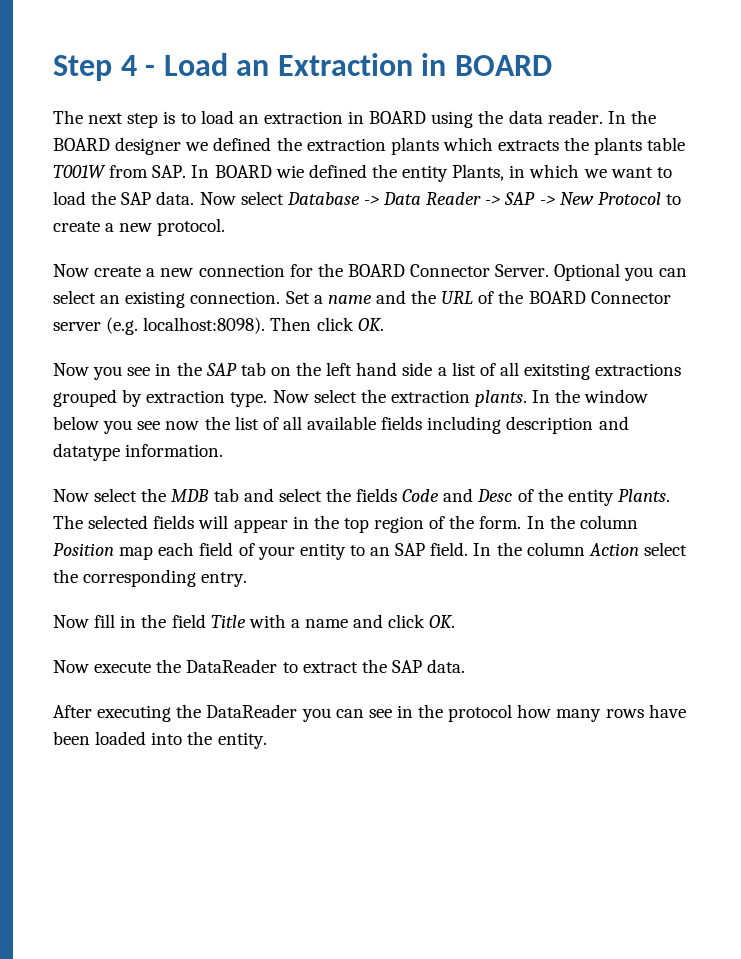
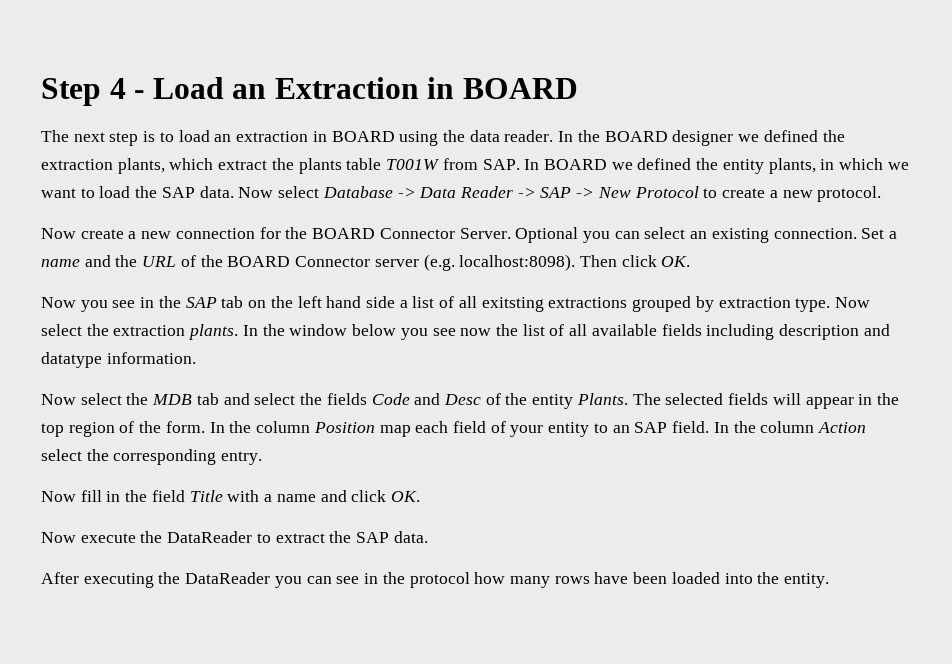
[390,137,560,155] plants which extracts -> [117,158,268,174] plants, which extract
[275,165,304,178] wie -> [611,162,633,170] we
[452,164,505,181] Plants, -> [768,158,816,174] plants,

